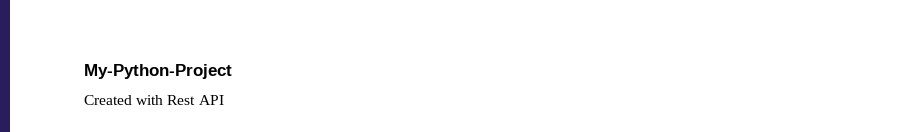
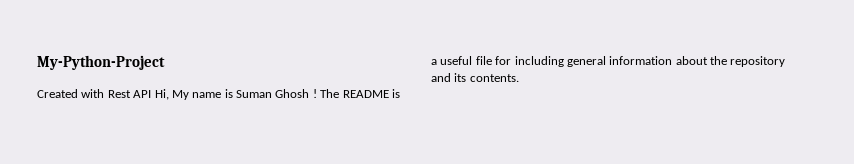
(224, 100) none -> [154,89,400,100] [431,56,786,67] [431,73,519,82] Hi, My name is Suman Ghosh ! The README is a useful file for including general information about the repository and its contents.

